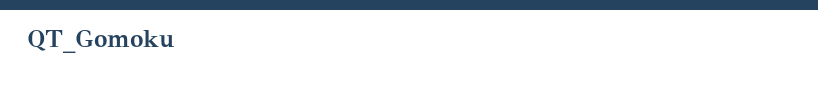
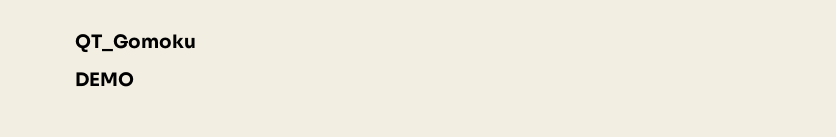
(175, 41) none -> [75,72,134,87] // DEMO

